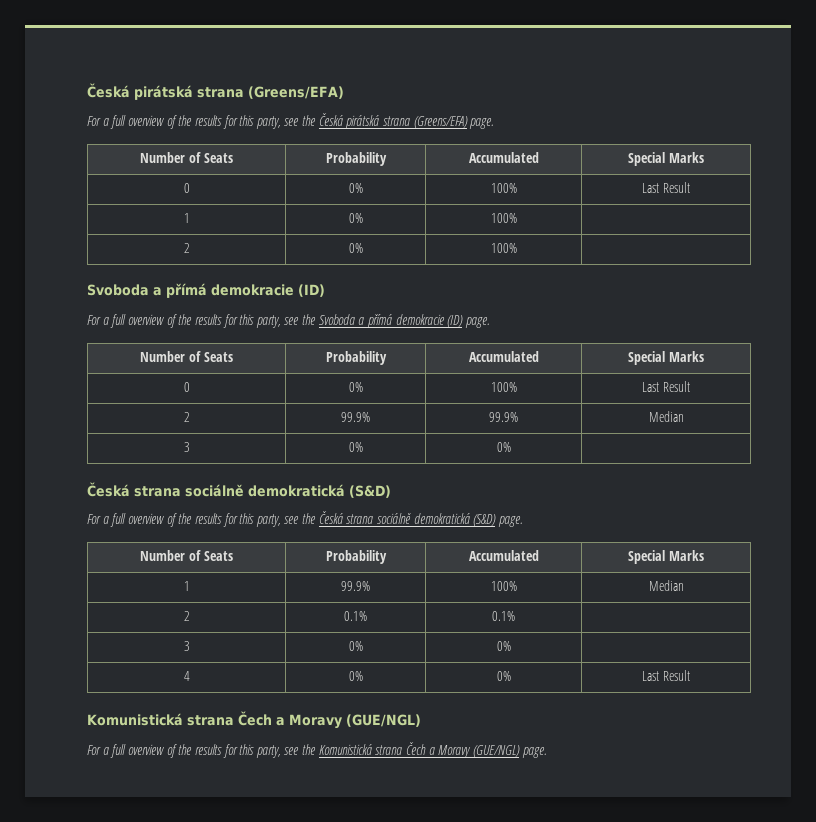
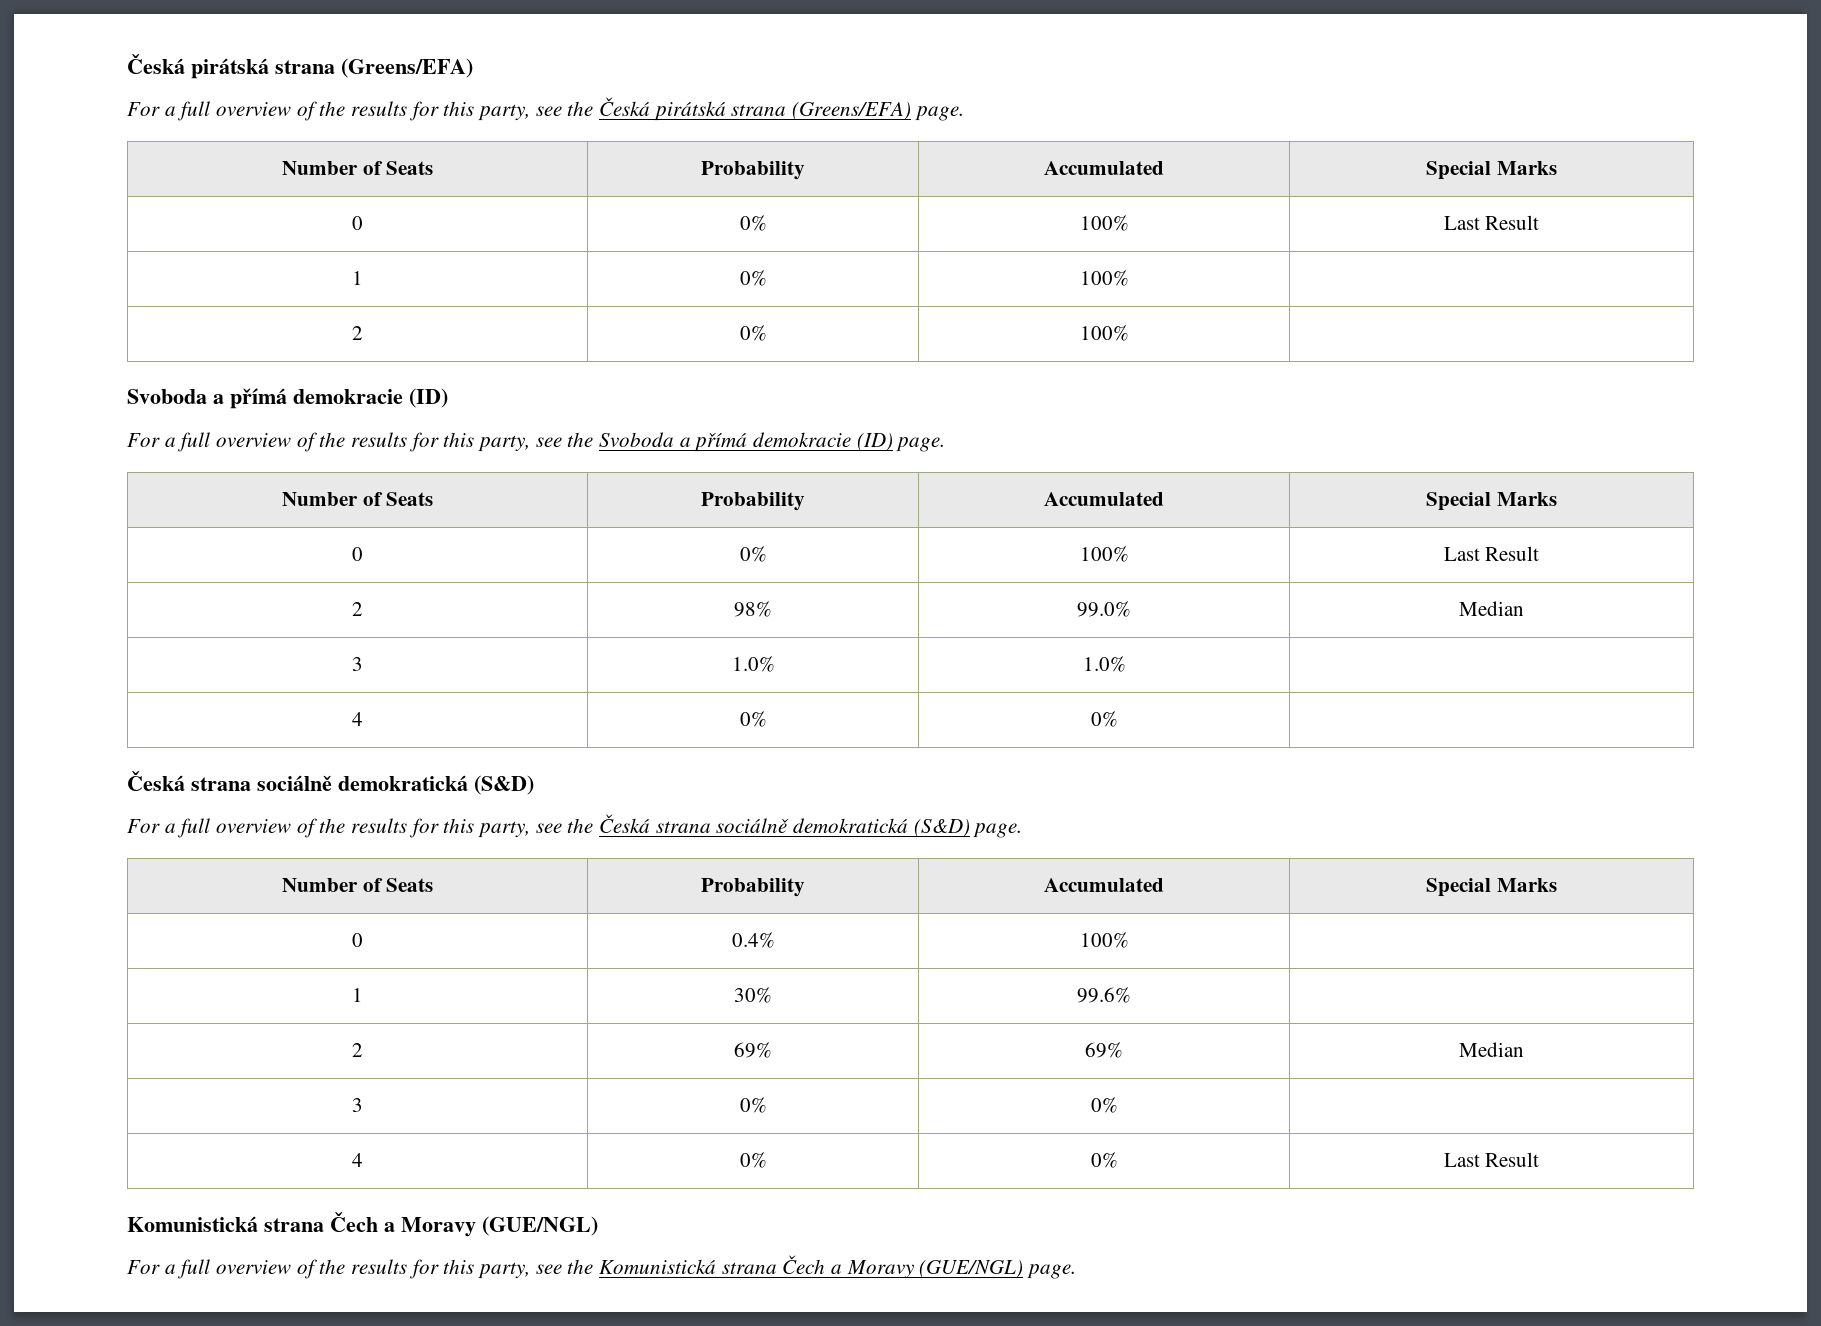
[341,412,370,422] [488,412,518,422] [648,411,684,422] [183,442,190,452] 99.9% | 99.9% | Median // 3 -> [734,601,772,617] [1077,601,1131,617] [1459,601,1524,616] [352,657,363,671] [731,656,775,672] [1082,656,1126,672] [352,712,363,726] 98% | 99.0% | Median // 3 | 1.0% | 1.0% | // 4
[183,581,190,591] [341,581,370,591] [490,581,517,591] [648,580,684,591] [183,611,190,621] [344,611,367,621] [491,611,515,621] 1 | 99.9% | 100% | Median // 2 | 0.1% | 0.1% | -> [352,933,363,947] [731,932,775,948] [1079,932,1129,948] [352,988,363,1002] [734,987,772,1003] [1077,987,1131,1003] [352,1043,363,1057] [734,1042,772,1058] [1085,1042,1123,1058] [1459,1042,1524,1057] 0 | 0.4% | 100% | // 1 | 30% | 99.6% | // 2 | 69% | 69% | Median

